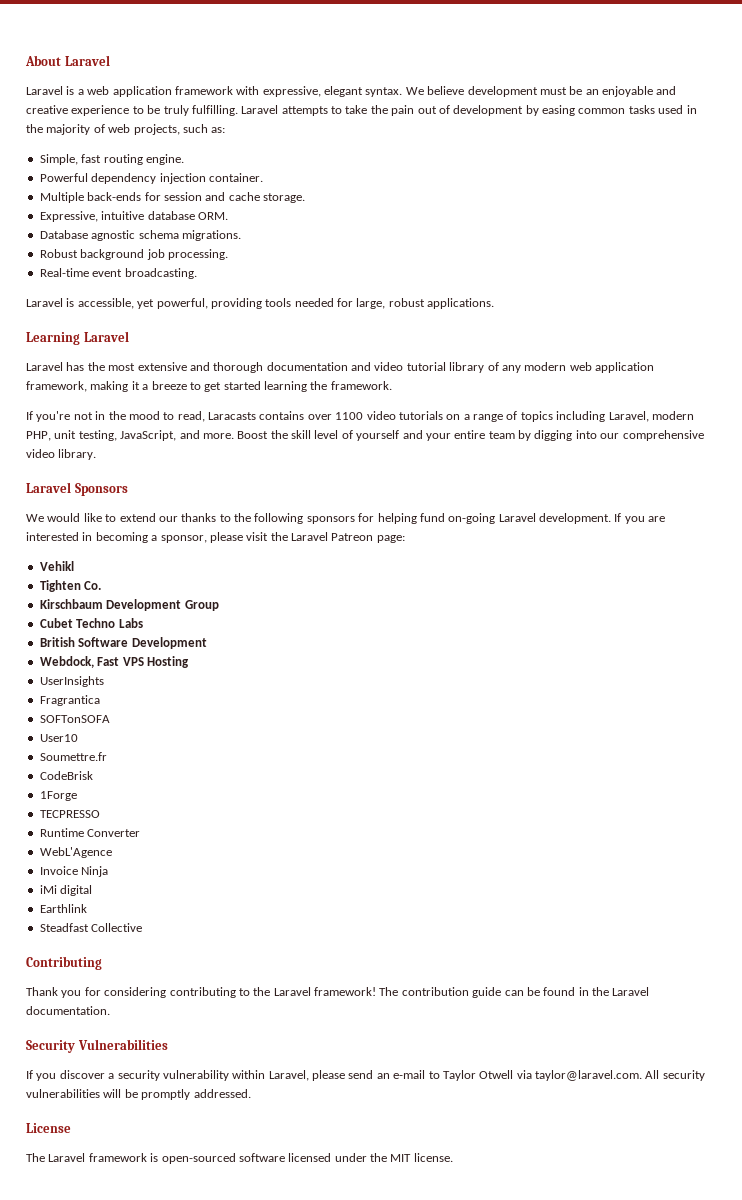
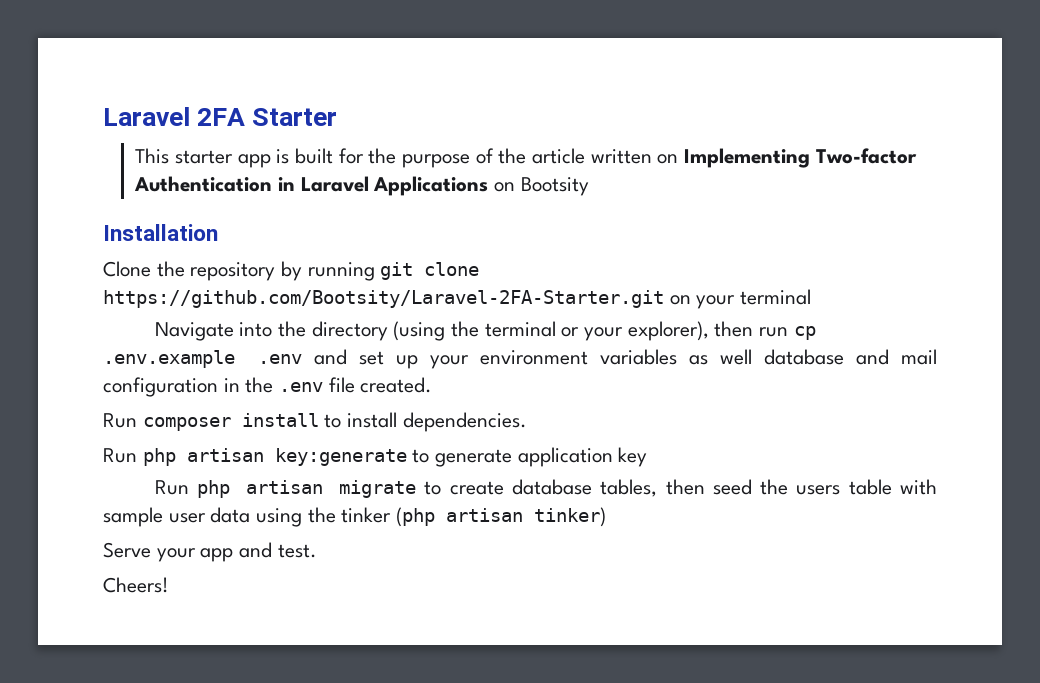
[25,55,110,66] [26,86,677,97] [26,105,697,116] [26,124,226,135] [39,154,184,165] [39,173,263,184] [39,192,305,203] [39,211,228,222] [39,230,241,241] [39,249,228,260] [39,268,197,279] [26,298,495,309] [26,331,129,345] [26,362,654,373] [26,381,392,392] [26,411,694,422] [26,430,704,441] [26,449,97,460] [26,482,128,496] [26,513,666,524] [26,532,405,543] [39,561,74,571] [39,580,102,592] [39,599,219,611] [39,618,143,628] [39,637,207,649] [39,656,189,668] [39,676,104,687] [39,695,100,706] [39,715,110,723] [39,734,78,742] [39,752,107,761] [39,771,93,780] [39,791,77,801] [39,810,100,818] [39,828,141,837] [39,847,112,858] [39,866,109,877] [39,885,93,896] [39,904,87,913] [39,923,143,932] [26,956,102,970] [26,987,650,998] [26,1006,110,1015] [26,1039,168,1053] [26,1070,705,1081] [26,1089,251,1100] [26,1123,71,1133] [26,1153,453,1164] About Laravel // Laravel is a web application framework with expressive, elegant syntax. We believe development must be an enjoyable and creative experience to be truly fulfilling. Laravel attempts to take the pain out of development by easing common tasks used in the majority of web projects, such as: // Simple, fast routing engine. // Powerful dependency injection container. // Multiple back-ends for session and cache storage. // Expressive, intuitive database ORM. // Database agnostic schema migrations. // Robust background job processing. // Real-time event broadcasting. // Laravel is accessible, yet powerful, providing tools needed for large, robust applications. // Learning Laravel // Laravel has the most extensive and thorough documentation and video tutorial library of any modern web application framework, making it a breeze to get started learning the framework. // If you're not in the mood to read, Laracasts contains over 1100 video tutorials on a range of topics including Laravel, modern PHP, unit testing, JavaScript, and more. Boost the skill level of yourself and your entire team by digging into our comprehensive video library. // Laravel Sponsors // We would like to extend our thanks to the following sponsors for helping fund on-going Laravel development. If you are interested in becoming a sponsor, please visit the Laravel Patreon page: // Vehikl // Tighten Co. // Kirschbaum Development Group // Cubet Techno Labs // British Software Development // Webdock, Fast VPS Hosting // UserInsights // Fragrantica // SOFTonSOFA // User10 // Soumettre.fr // CodeBrisk // 1Forge // TECPRESSO // Runtime Converter // WebL'Agence // Invoice Ninja // iMi digital // Earthlink // Steadfast Collective // Contributing // Thank you for considering contributing to the Laravel framework! The contribution guide can be found in the Laravel documentation. // Security Vulnerabilities // If you discover a security vulnerability within Laravel, please send an e-mail to Taylor Otwell via taylor@laravel.com. All security vulnerabilities will be promptly addressed. // License // The Laravel framework is open-sourced software licensed under the MIT license. -> [103,107,338,126] [135,148,917,168] [134,176,589,196] [103,224,218,241] [103,261,480,281] [103,289,812,309] [154,321,816,341] [103,349,937,369] [103,377,433,397] [103,412,527,432] [103,447,648,467] [154,479,938,498] [103,507,607,527] [103,542,317,562] [103,577,169,593] Laravel 2FA Starter // This starter app is built for the purpose of the article written on Implementing Two-factor Authentication in Laravel Applications on Bootsity // Installation // Clone the repository by running git clone https://github.com/Bootsity/Laravel-2FA-Starter.git on your terminal // Navigate into the directory (using the terminal or your explorer), then run cp .env.example .env and set up your environment variables as well database and mail configuration in the .env file created. // Run composer install to install dependencies. // Run php artisan key:generate to generate application key // Run php artisan migrate to create database tables, then seed the users table with sample user data using the tinker (php artisan tinker) // Serve your app and test. // Cheers!

